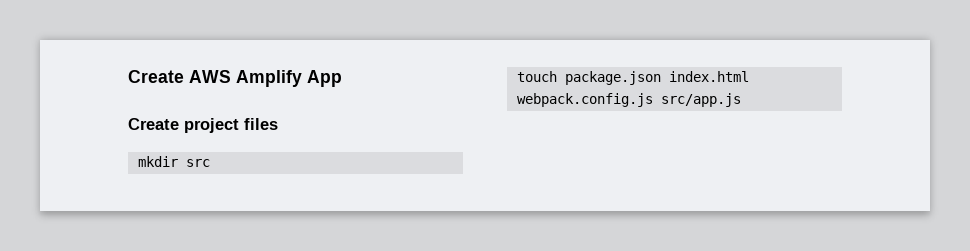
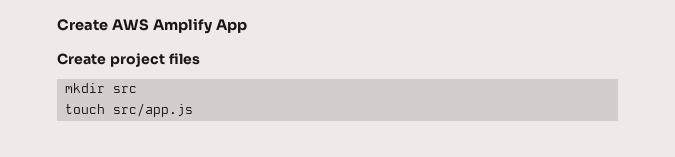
[564,71,749,85] [516,93,653,107] package.json index.html webpack.config.js -> (105, 109) none

